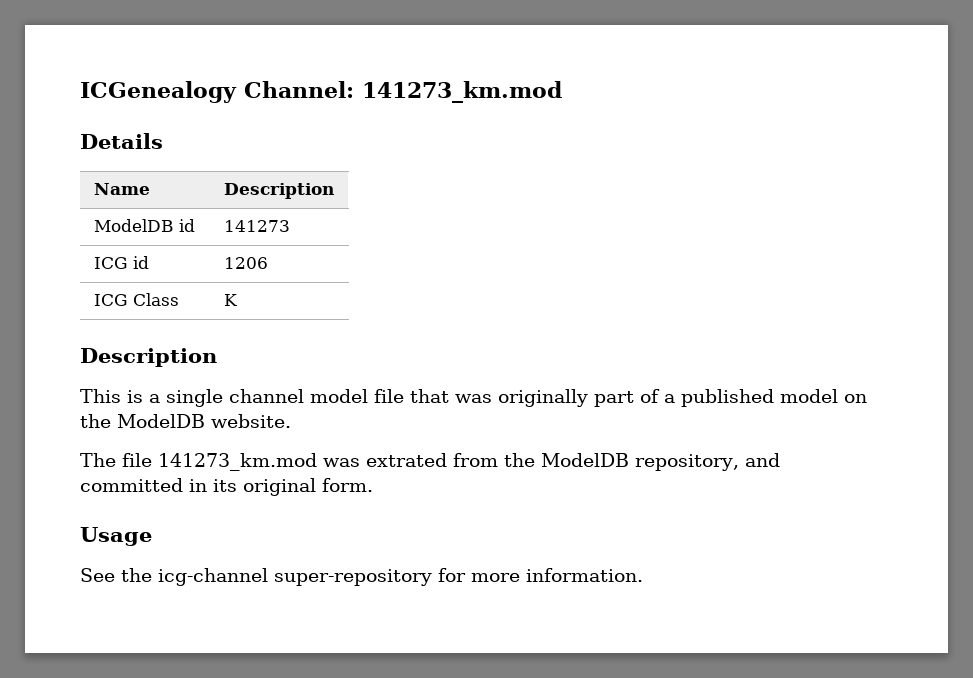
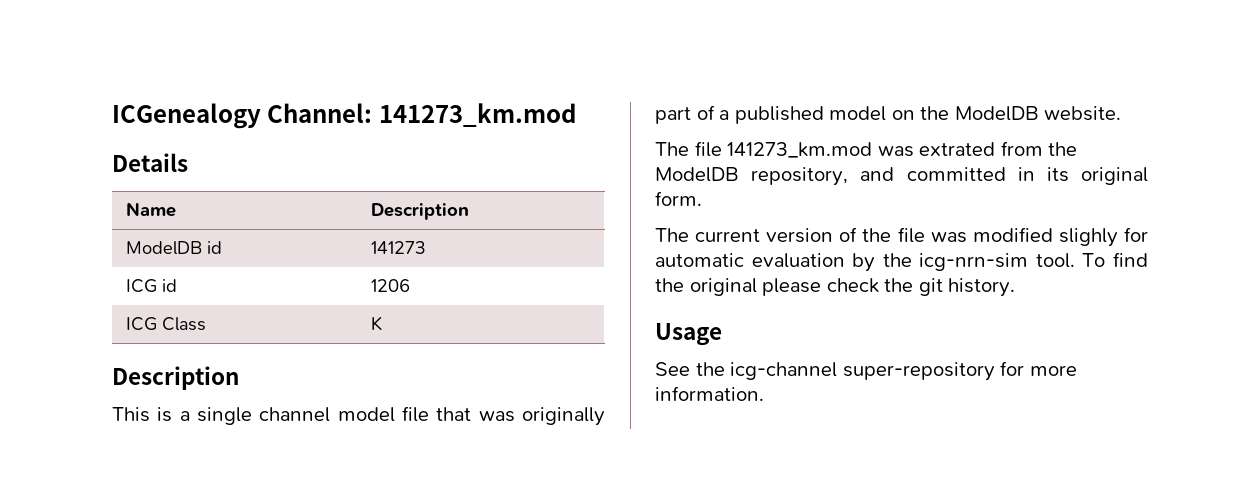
(373, 485) none -> [655,227,1148,247] [655,252,1148,272] [655,278,1016,297] // The current version of the file was modified slighly for automatic evaluation by the icg-nrn-sim tool. To find the original please check the git history.

